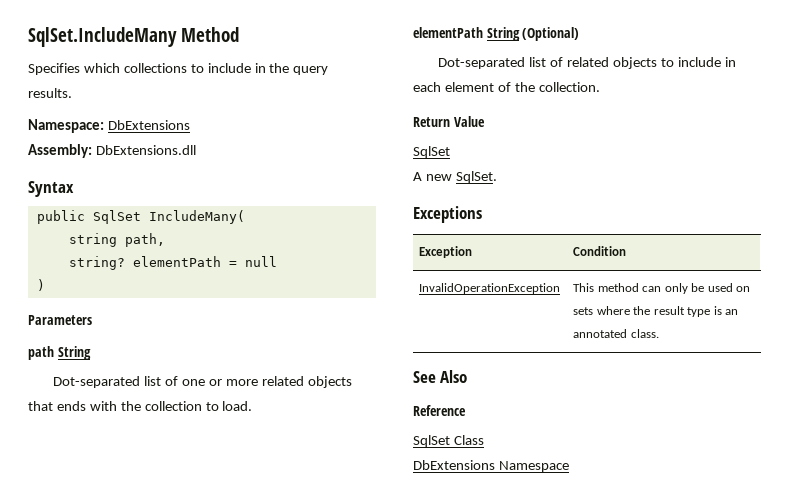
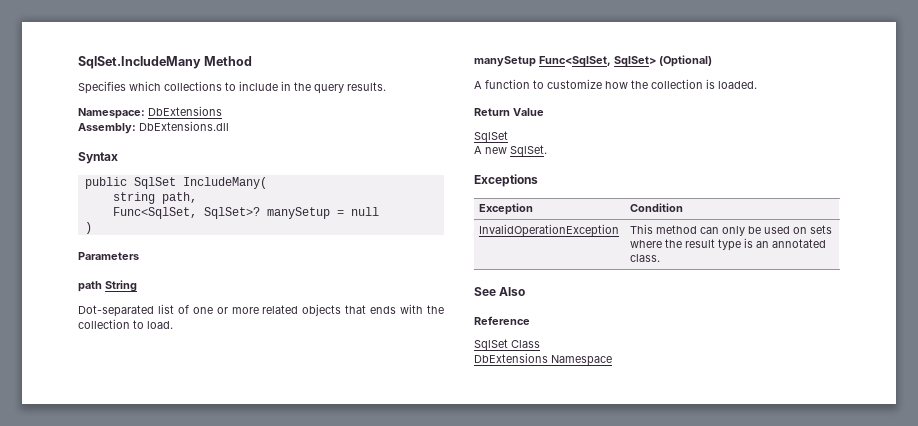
[68,256,221,270] string? elementPath -> [112,207,330,219] Func<SqlSet, SqlSet>? manySetup
[413,27,580,41] [438,57,736,69] [413,82,600,92] elementPath String (Optional) // Dot-separated list of related objects to include in each element of the collection. -> [474,55,712,67] [474,79,757,89] manySetup Func<SqlSet, SqlSet> (Optional) // A function to customize how the collection is loaded.

